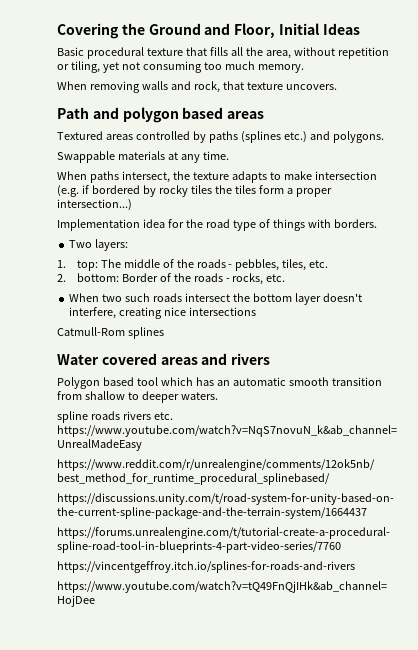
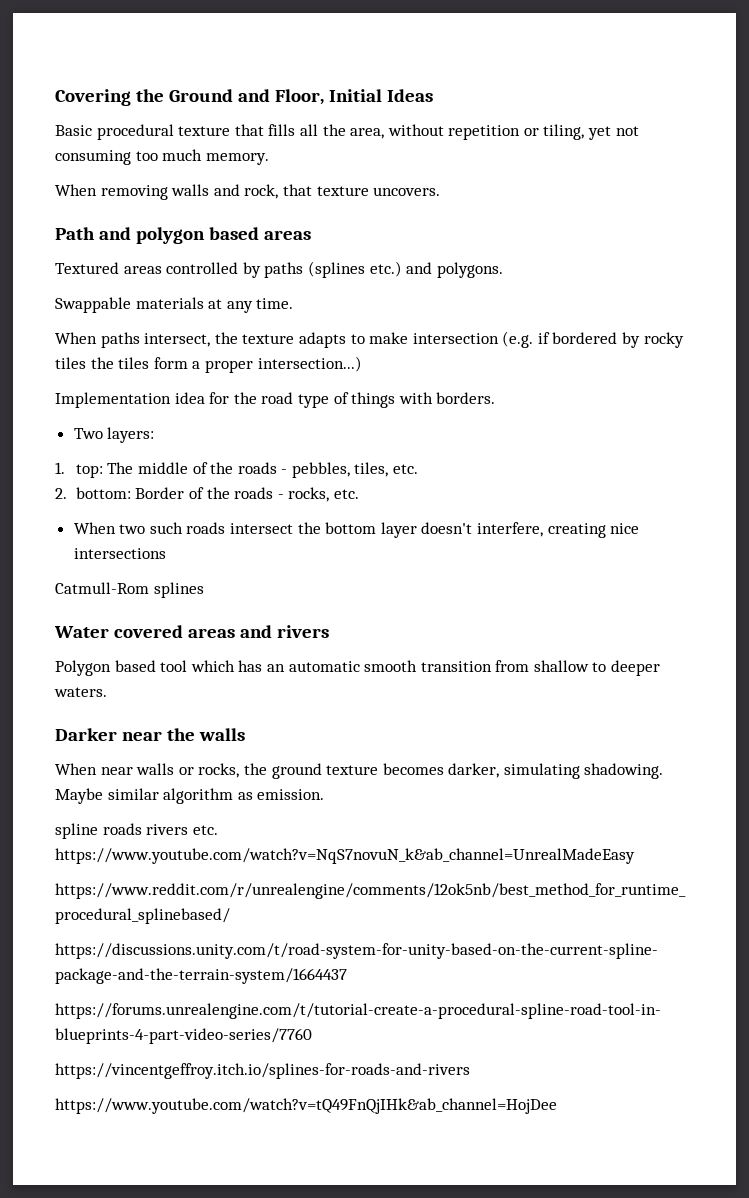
(218, 396) none -> [55,728,245,741] [55,763,664,779] [55,788,325,804] // Darker near the walls // When near walls or rocks, the ground texture becomes darker, simulating shadowing. Maybe similar algorithm as emission.

